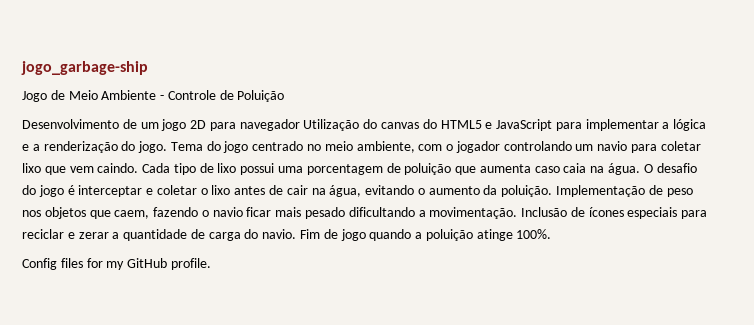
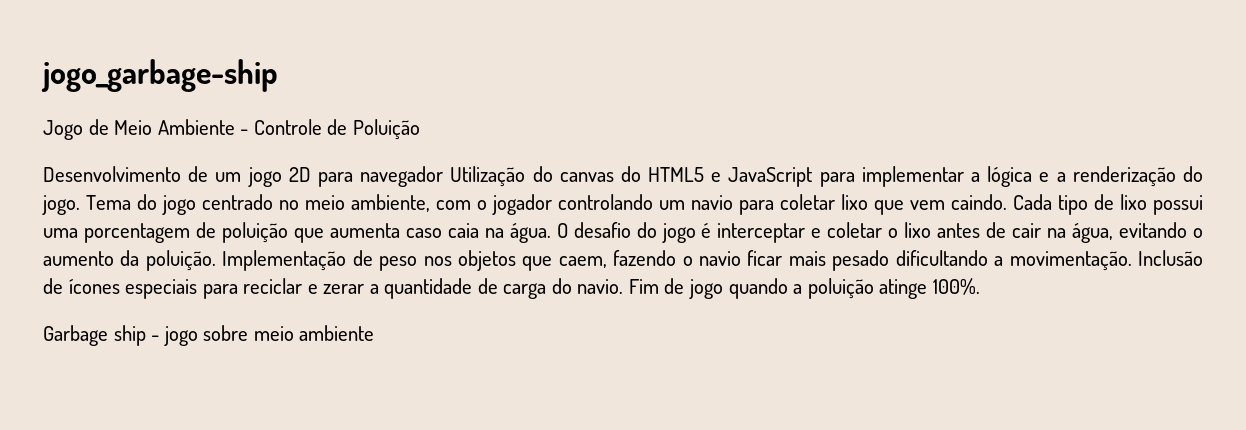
[22,258,211,270] Config files for my GitHub profile. -> [43,325,375,346] Garbage ship - jogo sobre meio ambiente

